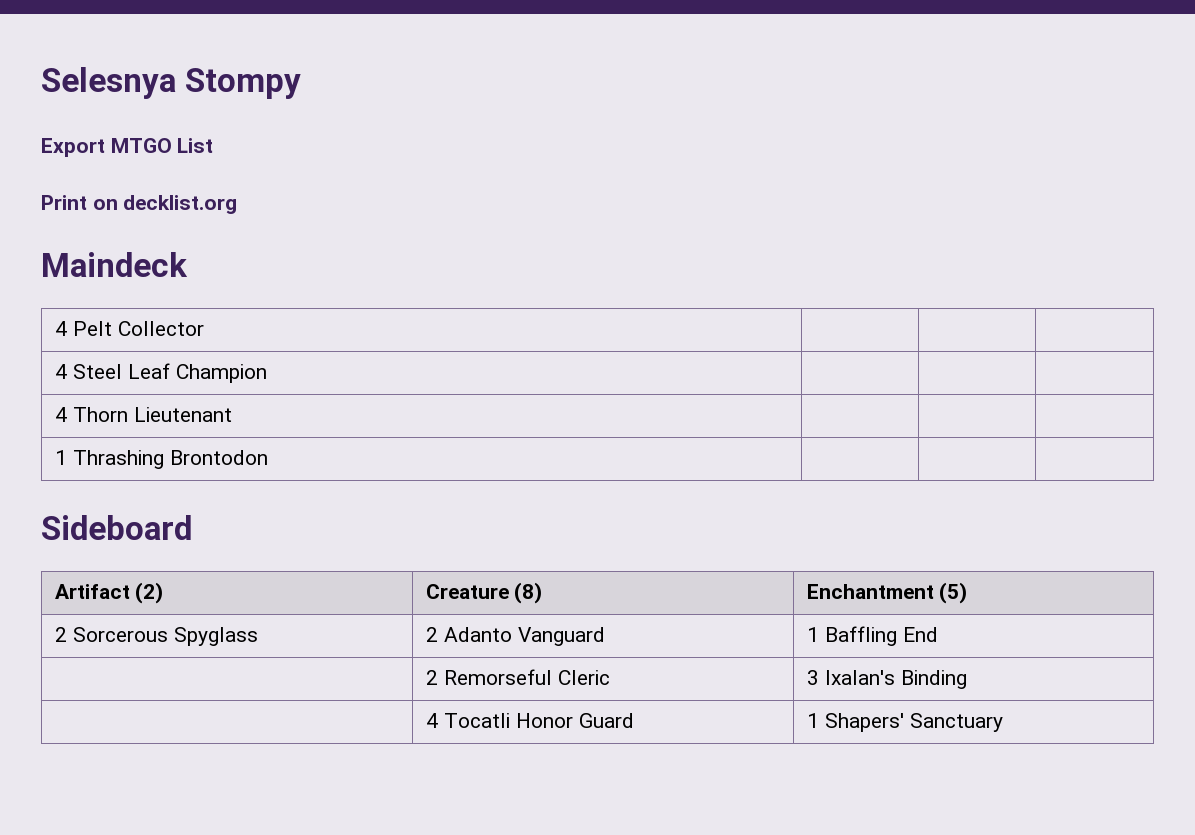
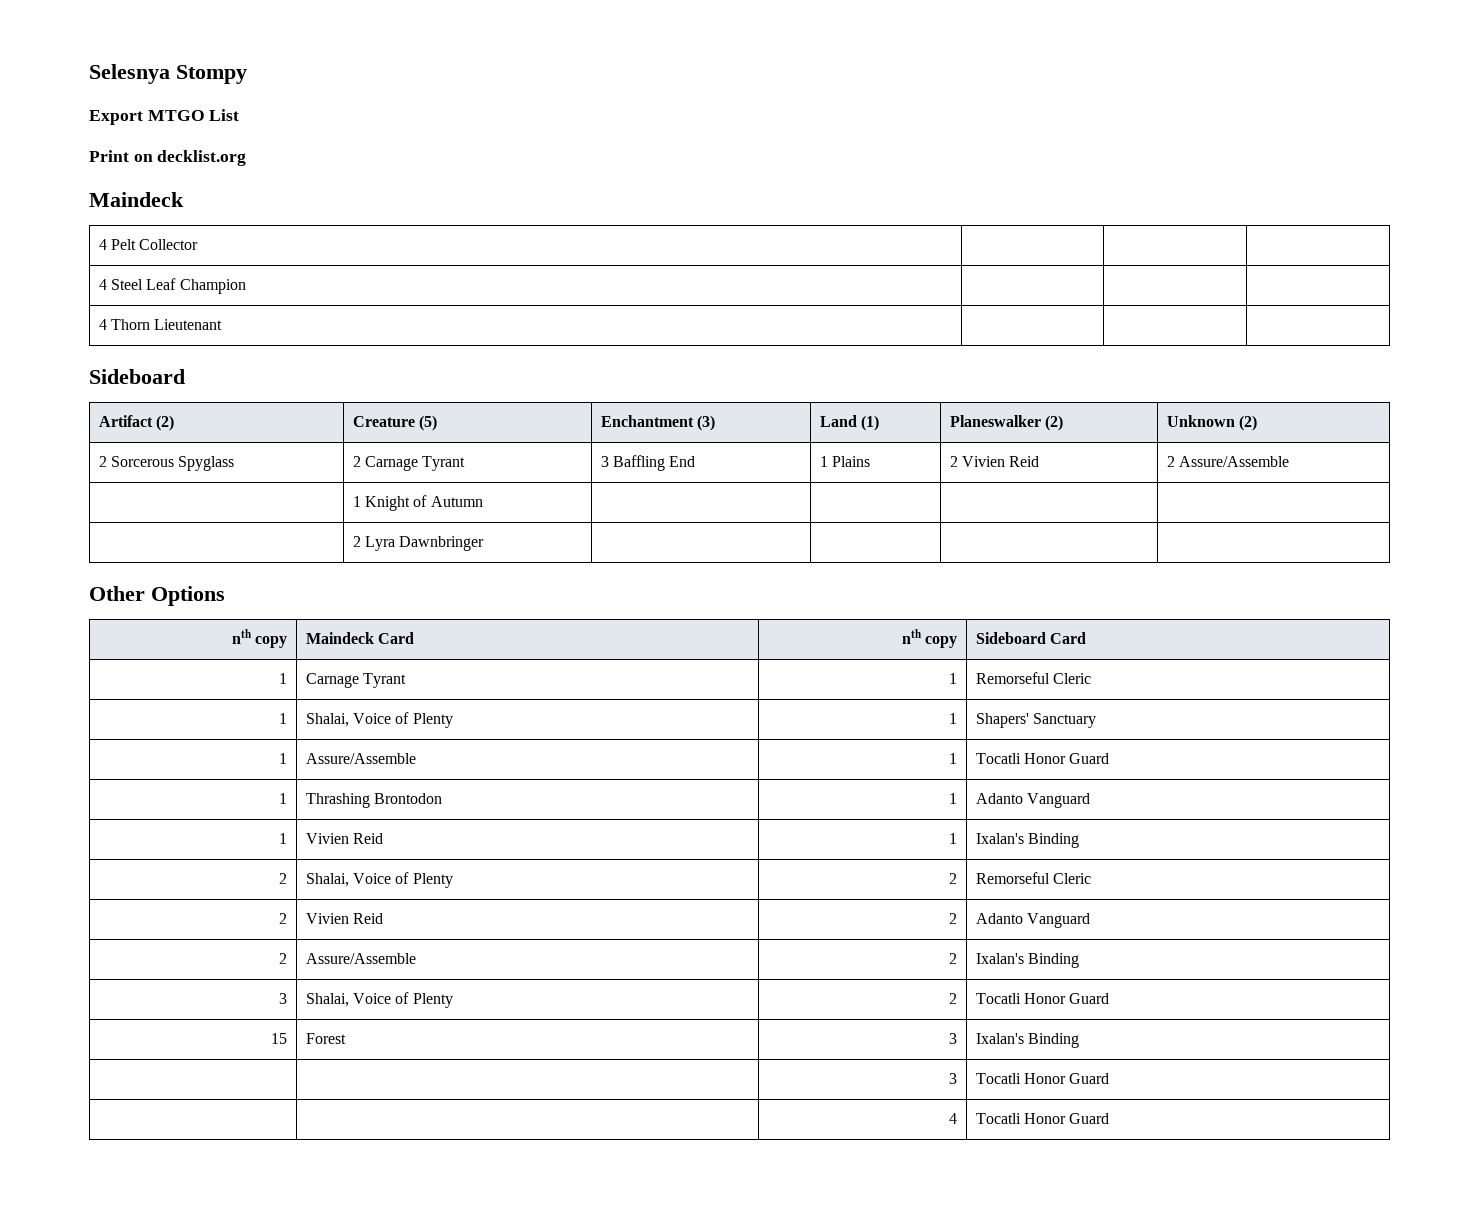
[54,450,268,469] // 1 Thrashing Brontodon | | | -> (223, 324) none
[514,582,543,604] (8) -> [418,415,437,431] (5)
[939,582,968,604] [54,627,258,646] [425,627,605,646] [806,626,938,646] [425,669,610,685] [806,670,819,685] (5) // 2 Sorcerous Spyglass | 2 Adanto Vanguard | 1 Baffling End // | 2 Remorseful Cleric | 3 -> [696,415,715,431] [819,415,879,431] [949,415,1063,431] [1166,415,1257,431] [98,456,235,471] [352,456,466,471] [600,455,696,471] [819,456,870,467] [949,456,1040,467] [1166,456,1289,467] [352,495,483,511] [352,536,485,551] [89,586,225,606] [232,629,288,648] [305,632,414,644] [902,629,958,648] [975,632,1086,644] [279,673,288,684] [305,673,406,688] [949,673,958,684] [975,672,1091,684] [279,713,288,724] [305,712,453,728] [949,713,958,724] [975,713,1096,728] [279,753,288,764] [305,753,416,764] [949,753,958,764] [975,753,1110,764] [279,793,288,804] [305,793,442,808] [949,793,958,804] [975,793,1090,808] [279,833,288,844] [305,833,383,844] [949,833,958,844] [975,833,1079,848] [279,873,288,884] [305,872,453,888] [949,873,958,884] [975,872,1091,884] [279,913,288,924] [305,913,383,924] [949,913,958,924] [975,913,1090,928] [279,953,288,964] [305,953,416,964] [949,953,958,964] [975,953,1079,968] [279,993,288,1004] [305,992,453,1008] [949,993,958,1004] [975,993,1110,1004] [271,1033,288,1044] [305,1033,346,1044] [949,1033,958,1044] (3) | Land (1) | Planeswalker (2) | Unknown (2) // 2 Sorcerous Spyglass | 2 Carnage Tyrant | 3 Baffling End | 1 Plains | 2 Vivien Reid | 2 Assure/Assemble // | 1 Knight of Autumn | | | | // | 2 Lyra Dawnbringer | | | | // Other Options // nth copy | Maindeck Card | nth copy | Sideboard Card // 1 | Carnage Tyrant | 1 | Remorseful Cleric // 1 | Shalai, Voice of Plenty | 1 | Shapers' Sanctuary // 1 | Assure/Assemble | 1 | Tocatli Honor Guard // 1 | Thrashing Brontodon | 1 | Adanto Vanguard // 1 | Vivien Reid | 1 | Ixalan's Binding // 2 | Shalai, Voice of Plenty | 2 | Remorseful Cleric // 2 | Vivien Reid | 2 | Adanto Vanguard // 2 | Assure/Assemble | 2 | Ixalan's Binding // 3 | Shalai, Voice of Plenty | 2 | Tocatli Honor Guard // 15 | Forest | 3 |
[425,713,634,728] [806,713,1003,732] 4 Tocatli Honor Guard | 1 Shapers' Sanctuary -> [949,1073,958,1084] [975,1073,1110,1084] [949,1113,958,1124] [975,1113,1110,1124] | 3 | Tocatli Honor Guard // | | 4 | Tocatli Honor Guard

